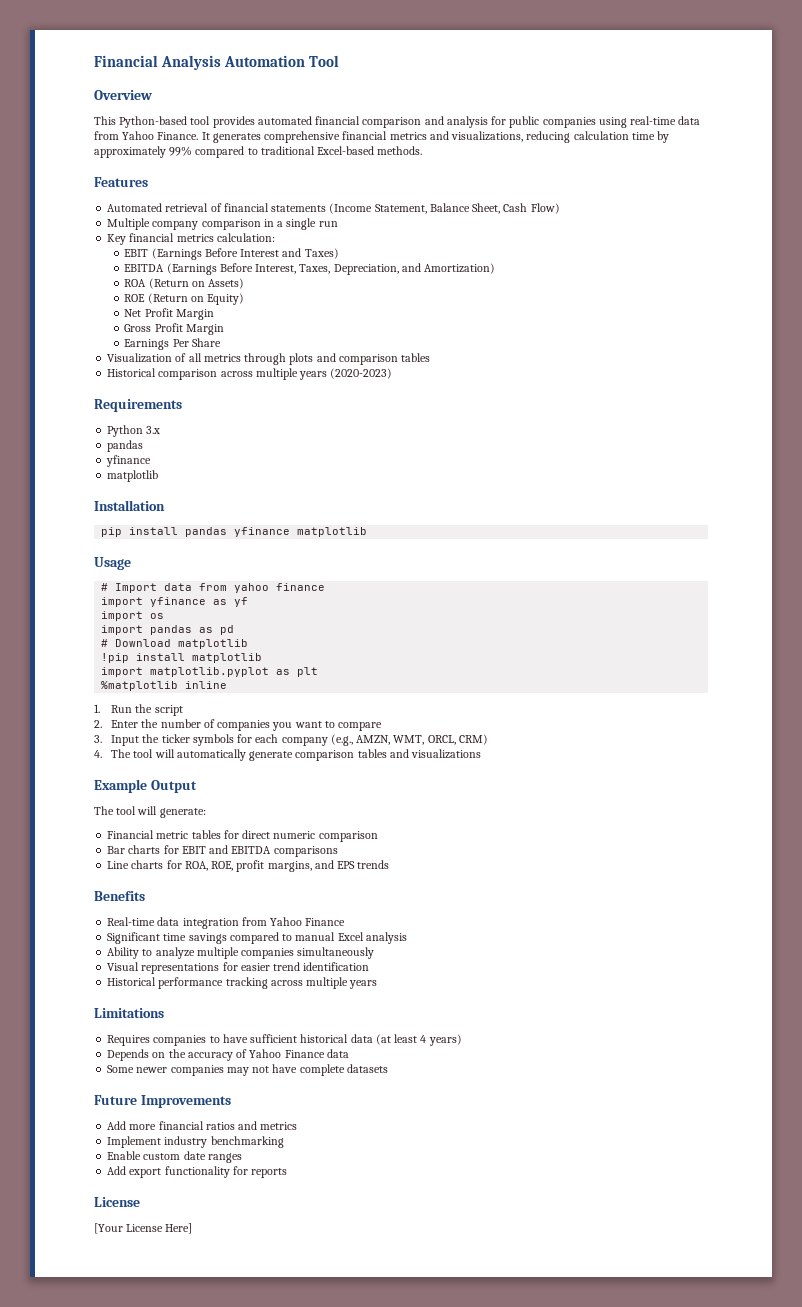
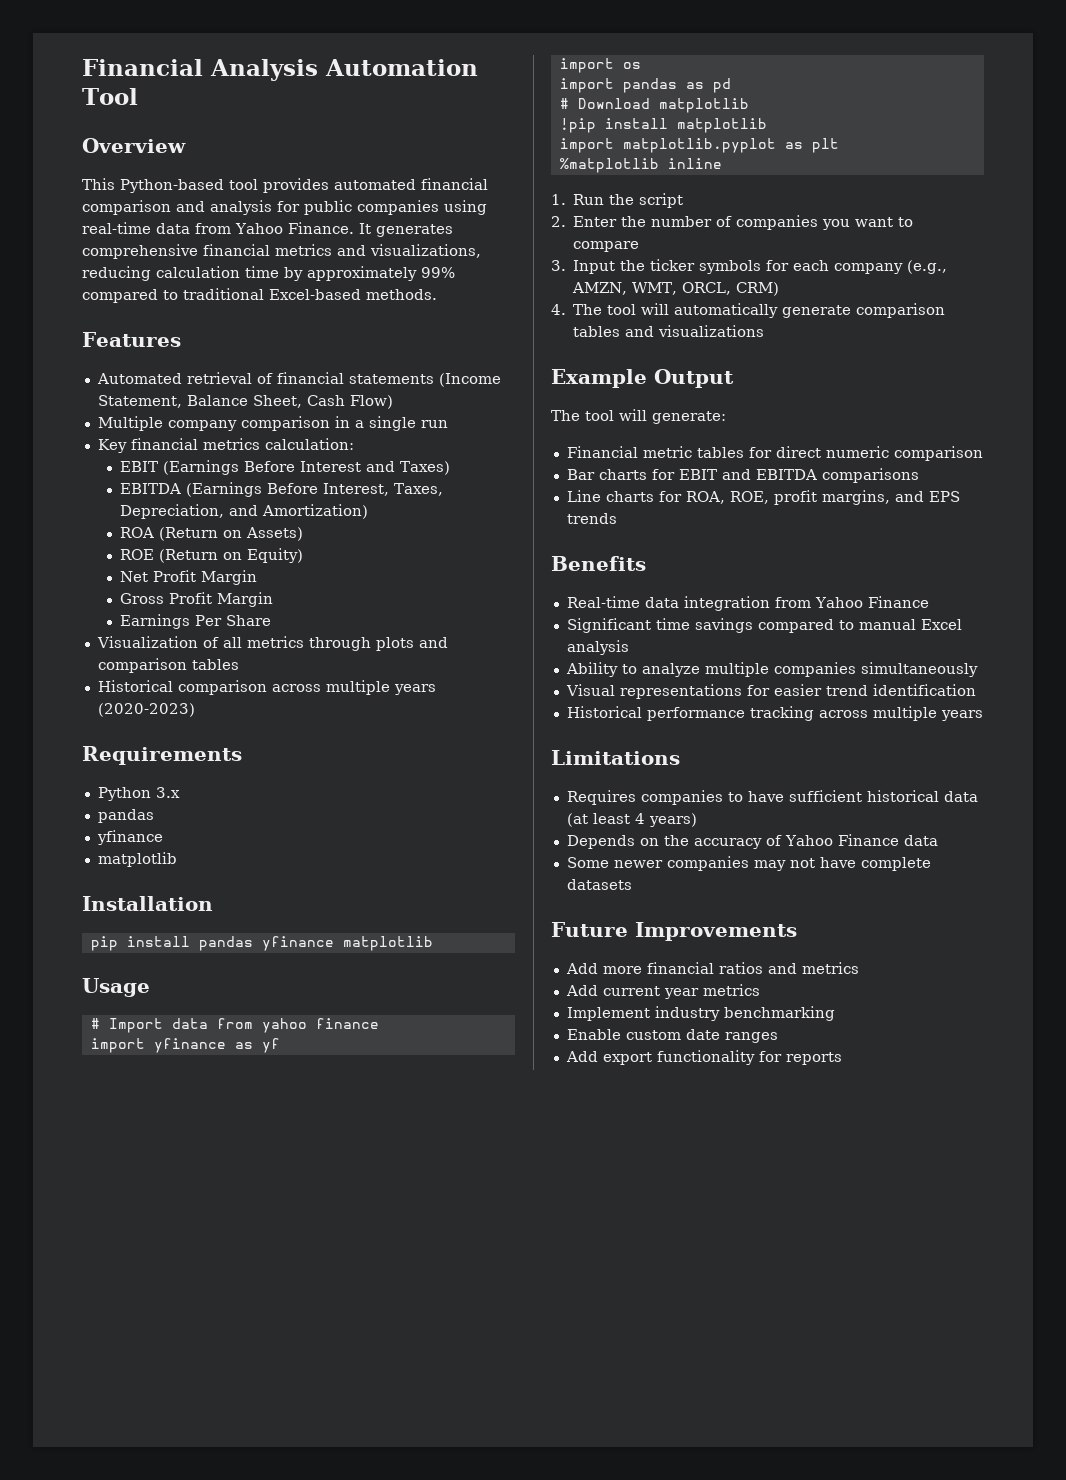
(298, 1126) none -> [565,984,760,999] // Add current year metrics
[94,1197,140,1207] [94,1223,193,1234] // License // [Your License Here] -> (842, 1058) none

